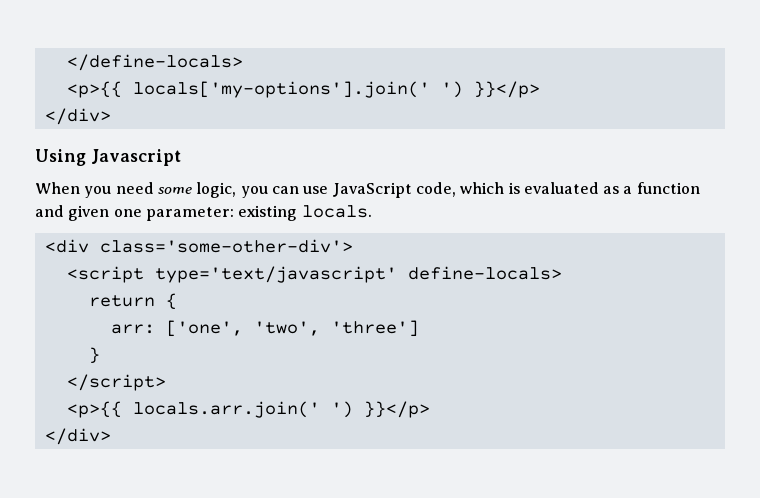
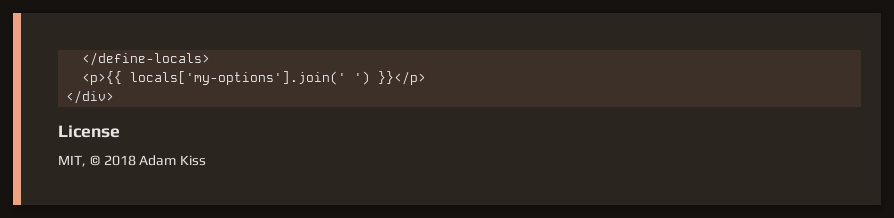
[35,149,181,166] [35,182,700,198] [35,205,372,221] [44,239,353,253] [66,266,562,283] [88,293,177,310] [110,320,419,337] [88,347,100,364] [66,374,166,391] [66,401,430,418] [44,428,111,445] Using Javascript // When you need some logic, you can use JavaScript code, which is evaluated as a function and given one parameter: existing locals. // <div class='some-other-div'> // <script type='text/javascript' define-locals> // return { // arr: ['one', 'two', 'three'] // } // </script> // <p>{{ locals.arr.join(' ') }}</p> // </div> -> [58,125,120,138] [58,155,207,167] License // MIT, © 2018 Adam Kiss

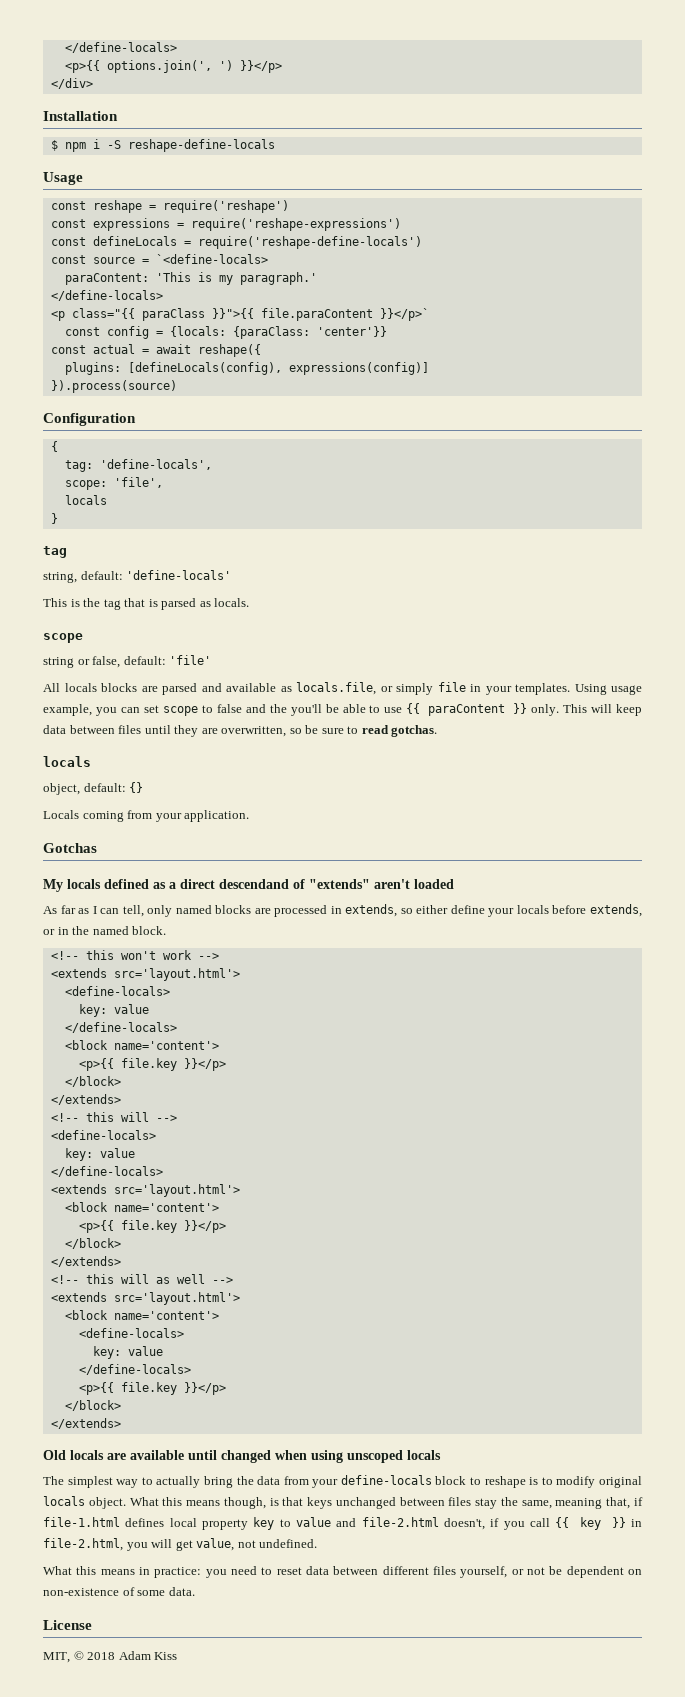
[82,52,211,66] [82,71,347,85] </define-locals> // <p>{{ locals['my-options'].join(' -> [64,42,177,53] [64,60,212,73] </define-locals> // <p>{{ options.join(',
(115, 97) none -> [43,111,118,121] [50,139,275,152] [43,172,83,185] [50,200,289,213] [50,218,401,231] [50,236,422,249] [50,254,268,264] [64,272,317,285] [50,290,163,301] [50,308,429,321] [64,326,387,339] [50,344,261,357] [64,362,429,375] [50,380,177,393] [43,413,136,426] [50,441,58,452] [64,459,212,472] [64,477,163,490] [64,495,107,505] [50,513,58,524] [43,546,67,558] [43,570,232,583] [43,598,250,610] [43,633,83,643] [43,655,212,668] [43,682,642,695] [43,703,642,716] [43,725,438,737] [43,756,91,767] [43,782,144,795] [43,810,250,822] [43,843,97,853] [43,879,454,892] [43,904,643,917] [43,926,167,935] [50,950,219,960] [50,968,240,981] [64,986,170,996] [78,1004,149,1017] [64,1022,177,1033] [64,1040,219,1050] [78,1058,226,1071] [64,1076,121,1087] [50,1094,121,1105] [50,1112,177,1122] [50,1130,156,1140] [64,1148,135,1161] [50,1166,163,1177] [50,1184,240,1197] [64,1202,219,1212] [78,1220,226,1233] [64,1238,121,1249] [50,1256,121,1267] [50,1274,233,1284] [50,1292,240,1305] [64,1310,219,1320] [78,1328,184,1338] [92,1346,163,1359] [78,1364,191,1375] [78,1382,226,1395] [64,1400,121,1411] [50,1418,121,1429] [43,1450,441,1463] [43,1475,642,1488] [43,1496,643,1509] [43,1517,642,1530] [43,1538,318,1551] [43,1566,642,1578] [43,1587,195,1596] // Installation // $ npm i -S reshape-define-locals // Usage // const reshape = require('reshape') // const expressions = require('reshape-expressions') // const defineLocals = require('reshape-define-locals') // const source = `<define-locals> // paraContent: 'This is my paragraph.' // </define-locals> // <p class="{{ paraClass }}">{{ file.paraContent }}</p>` // const config = {locals: {paraClass: 'center'}} // const actual = await reshape({ // plugins: [defineLocals(config), expressions(config)] // }).process(source) // Configuration // { // tag: 'define-locals', // scope: 'file', // locals // } // tag // string, default: 'define-locals' // This is the tag that is parsed as locals. // scope // string or false, default: 'file' // All locals blocks are parsed and available as locals.file, or simply file in your templates. Using usage example, you can set scope to false and the you'll be able to use {{ paraContent }} only. This will keep data between files until they are overwritten, so be sure to read gotchas. // locals // object, default: {} // Locals coming from your application. // Gotchas // My locals defined as a direct descendand of "extends" aren't loaded // As far as I can tell, only named blocks are processed in extends, so either define your locals before extends, or in the named block. // <!-- this won't work --> // <extends src='layout.html'> // <define-locals> // key: value // </define-locals> // <block name='content'> // <p>{{ file.key }}</p> // </block> // </extends> // <!-- this will --> // <define-locals> // key: value // </define-locals> // <extends src='layout.html'> // <block name='content'> // <p>{{ file.key }}</p> // </block> // </extends> // <!-- this will as well --> // <extends src='layout.html'> // <block name='content'> // <define-locals> // key: value // </define-locals> // <p>{{ file.key }}</p> // </block> // </extends> // Old locals are available until changed when using unscoped locals // The simplest way to actually bring the data from your define-locals block to reshape is to modify original locals object. What this means though, is that keys unchanged between files stay the same, meaning that, if file-1.html defines local property key to value and file-2.html doesn't, if you call {{ key }} in file-2.html, you will get value, not undefined. // What this means in practice: you need to reset data between different files yourself, or not be dependent on non-existence of some data.

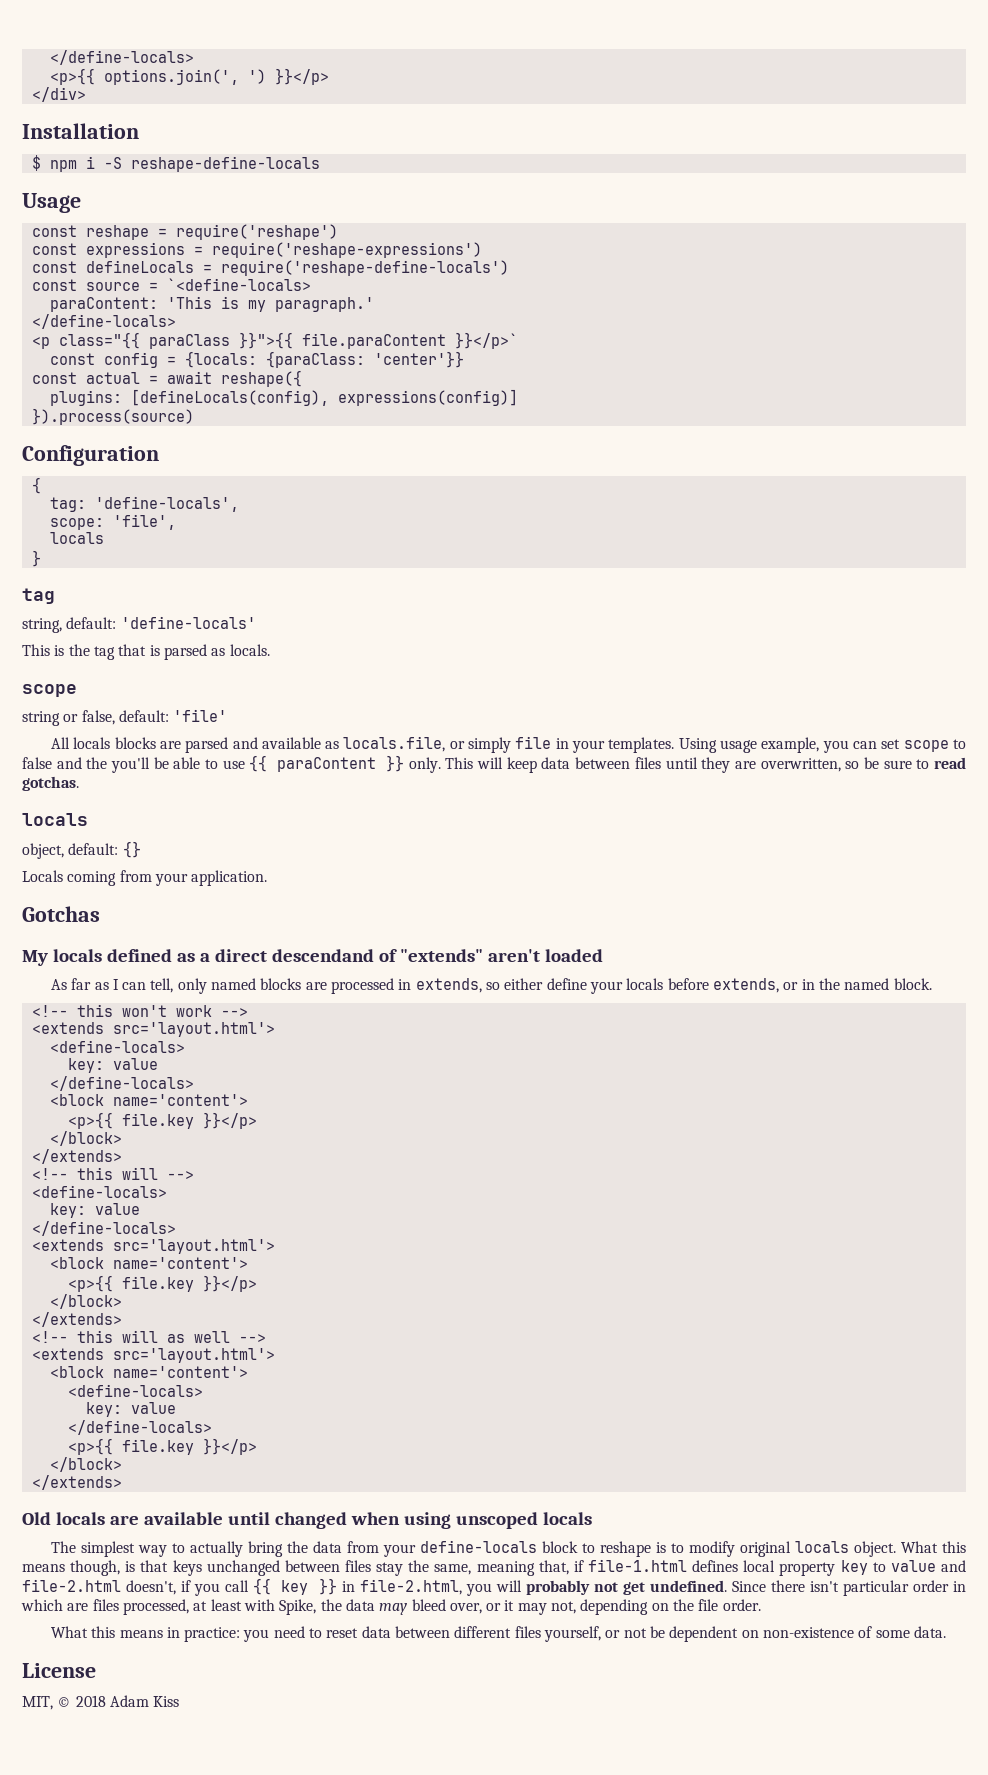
[175,1538,318,1551] get value, not undefined. -> [525,1580,966,1596] [21,1599,761,1615] probably not get undefined. Since there isn't particular order in which are files processed, at least with Spike, the data may bleed over, or it may not, depending on the file order.

